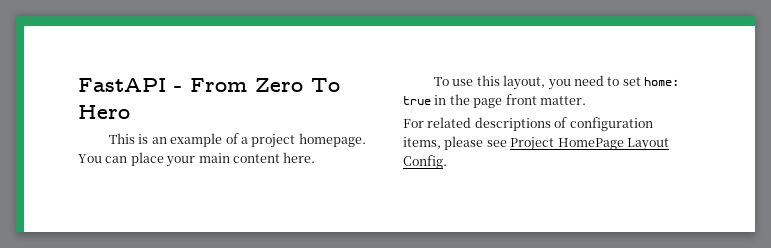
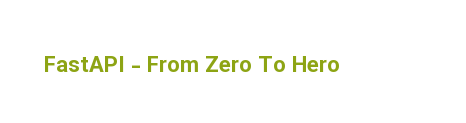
[108,133,366,148] [78,152,316,167] [433,75,679,90] [403,94,586,108] [403,117,653,131] [403,136,669,151] [403,155,447,169] // This is an example of a project homepage. You can place your main content here. // To use this layout, you need to set home: true in the page front matter. // For related descriptions of configuration items, please see Project HomePage Layout Config. -> (340, 64) none

